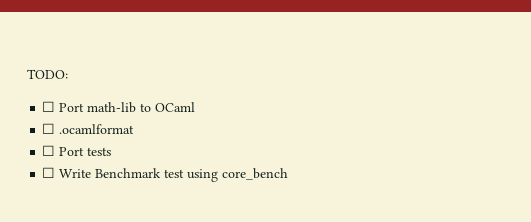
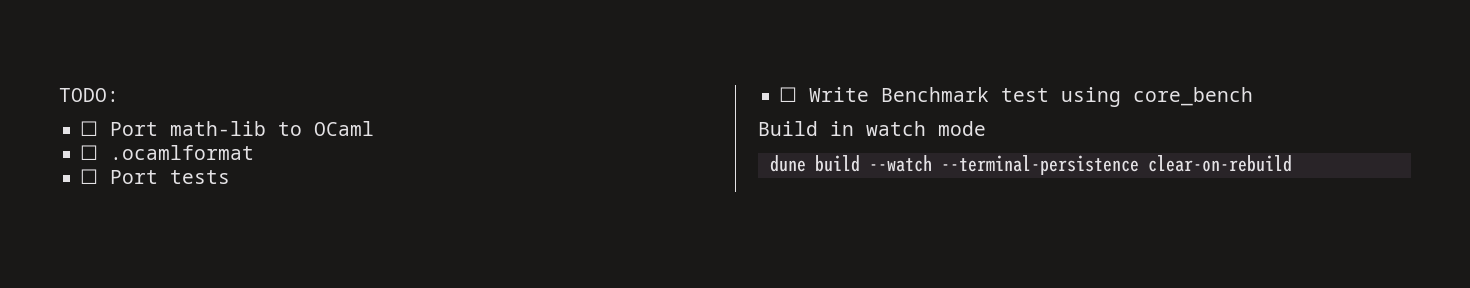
(289, 174) none -> [758,121,986,136] [769,155,1292,175] // Build in watch mode // dune build --watch --terminal-persistence clear-on-rebuild

